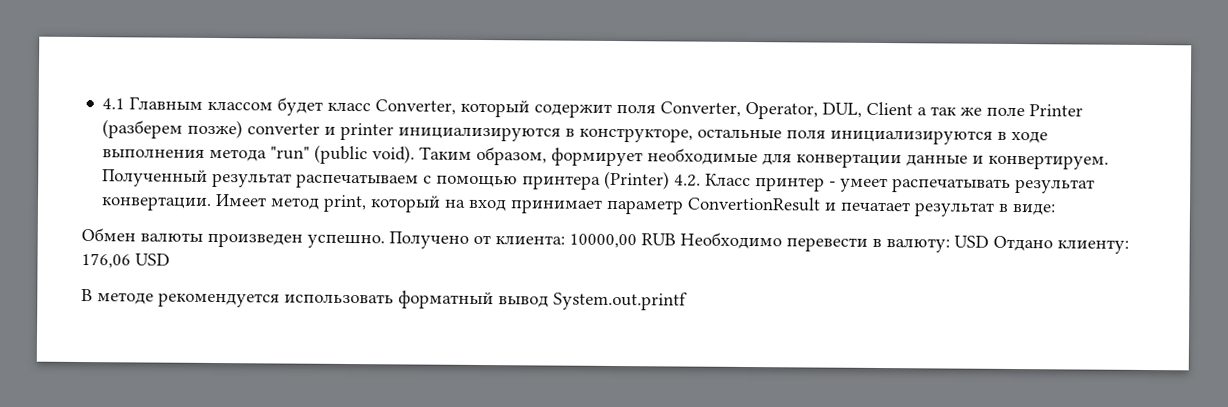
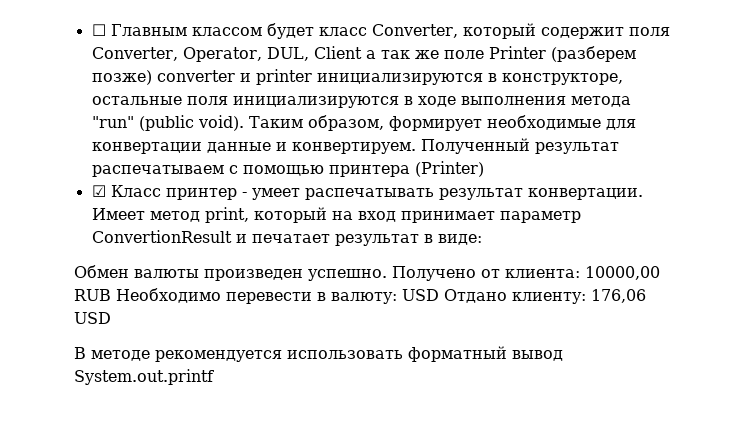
[102,98,126,110] 4.1 -> [91,24,106,36] ☐
[674,174,702,187] 4.2. -> [91,185,106,197] // ☑

